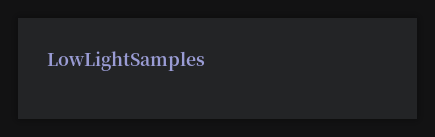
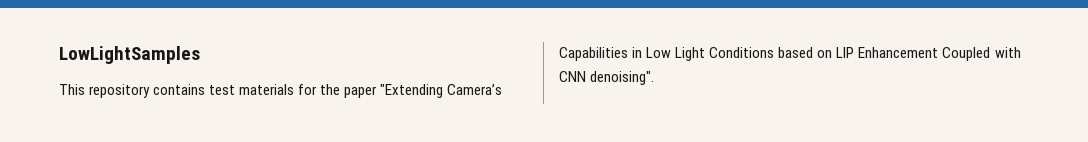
(205, 61) none -> [59,84,503,98] [559,47,1021,61] [559,71,655,85] // This repository contains test materials for the paper "Extending Camera’s Capabilities in Low Light Conditions based on LIP Enhancement Coupled with CNN denoising".

